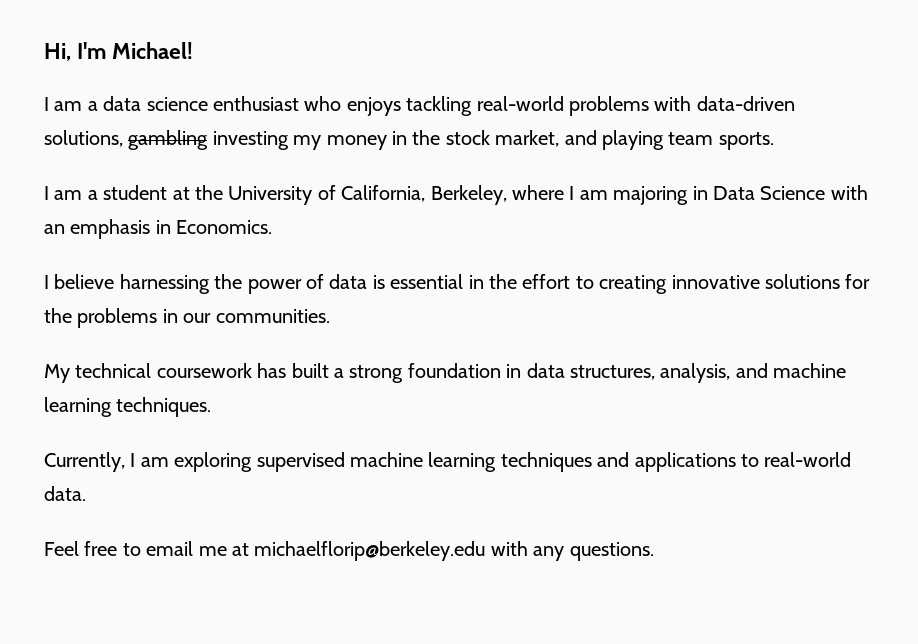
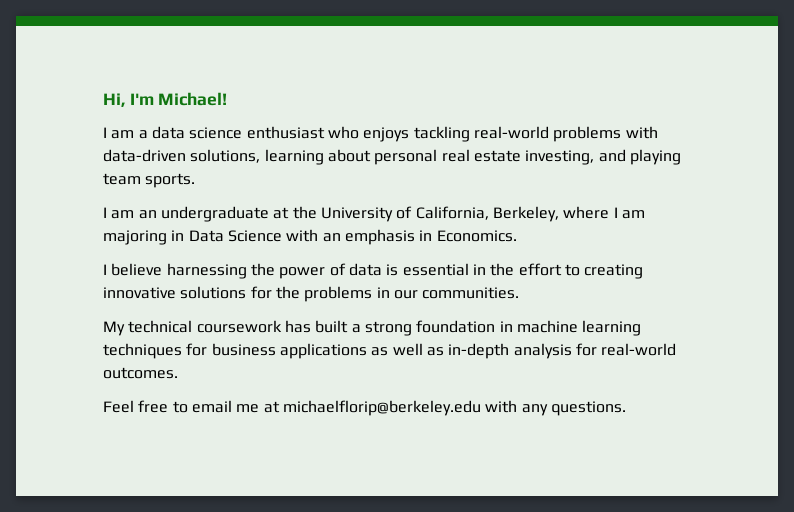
[128,130,560,150] gambling investing my money in the stock market, -> [264,149,595,165] learning about personal real estate investing,
[87,185,168,200] a student -> [138,206,269,222] an undergraduate
[526,363,847,383] [44,397,212,417] [44,452,852,472] [44,486,86,501] data structures, analysis, and machine learning techniques. // Currently, I am exploring supervised machine learning techniques and applications to real-world data. -> [516,320,642,336] [103,343,677,359] [103,367,178,379] machine learning techniques for business applications as well as in-depth analysis for real-world outcomes.

